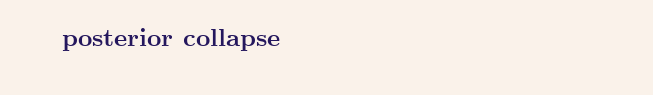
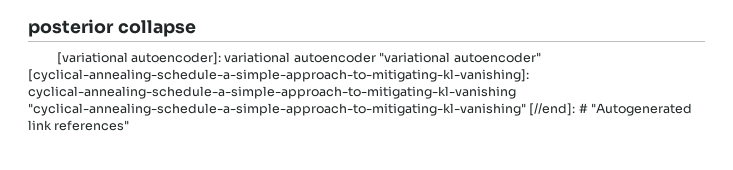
(280, 40) none -> [56,52,541,65] [28,69,529,82] [28,86,516,99] [28,103,693,116] [28,120,130,131] // [variational autoencoder]: variational autoencoder "variational autoencoder" [cyclical-annealing-schedule-a-simple-approach-to-mitigating-kl-vanishing]: cyclical-annealing-schedule-a-simple-approach-to-mitigating-kl-vanishing "cyclical-annealing-schedule-a-simple-approach-to-mitigating-kl-vanishing" [//end]: # "Autogenerated link references"

